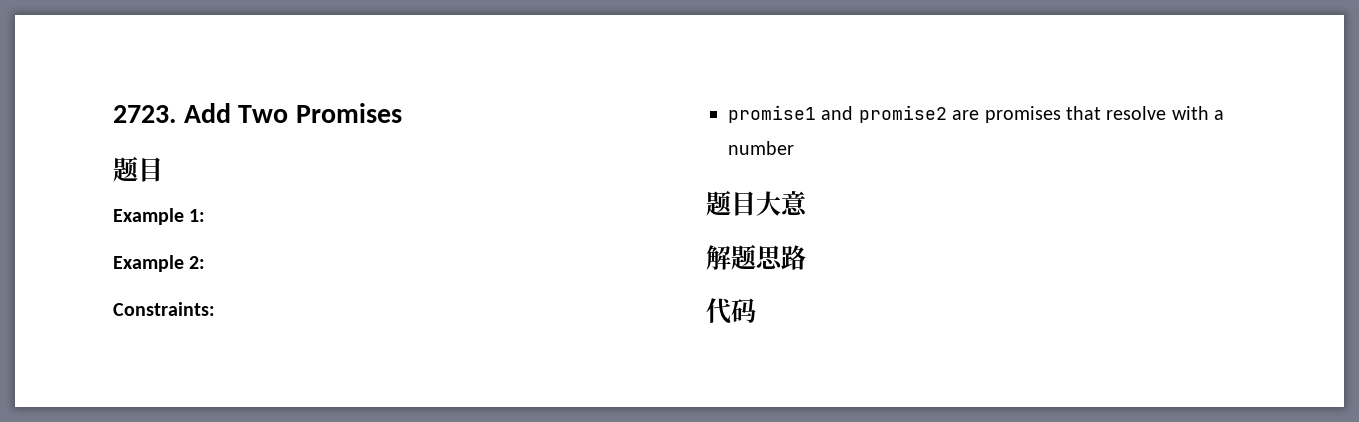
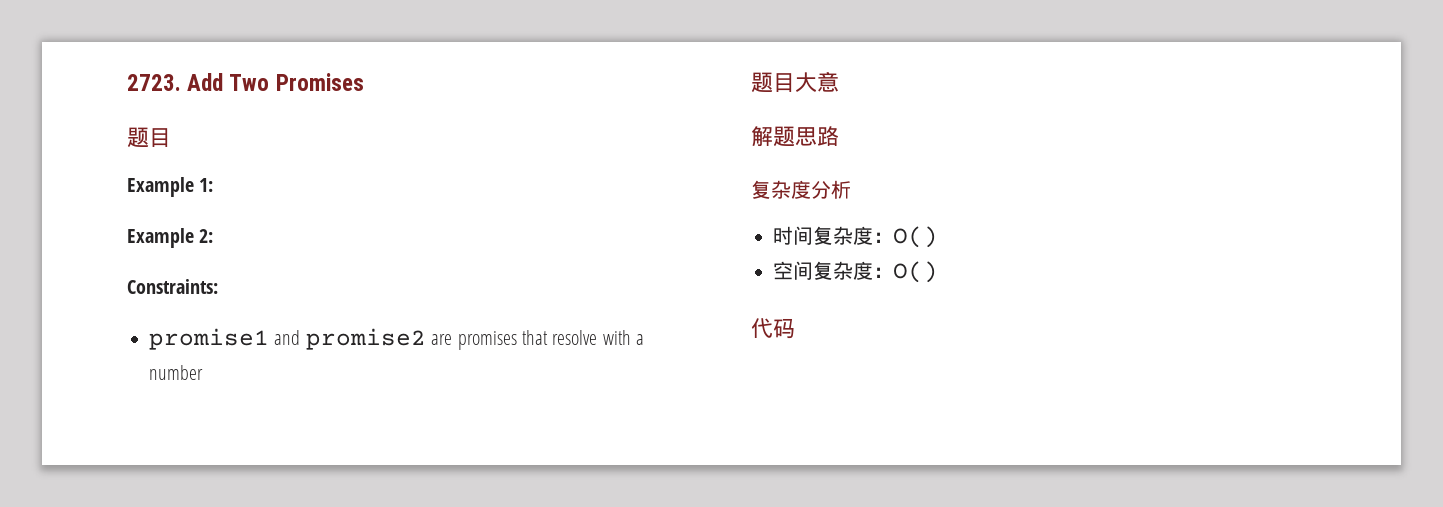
(806, 257) none -> [751,180,851,199] [773,226,938,248] [773,261,938,283] // 复杂度分析 // 时间复杂度：O() // 空间复杂度：O()

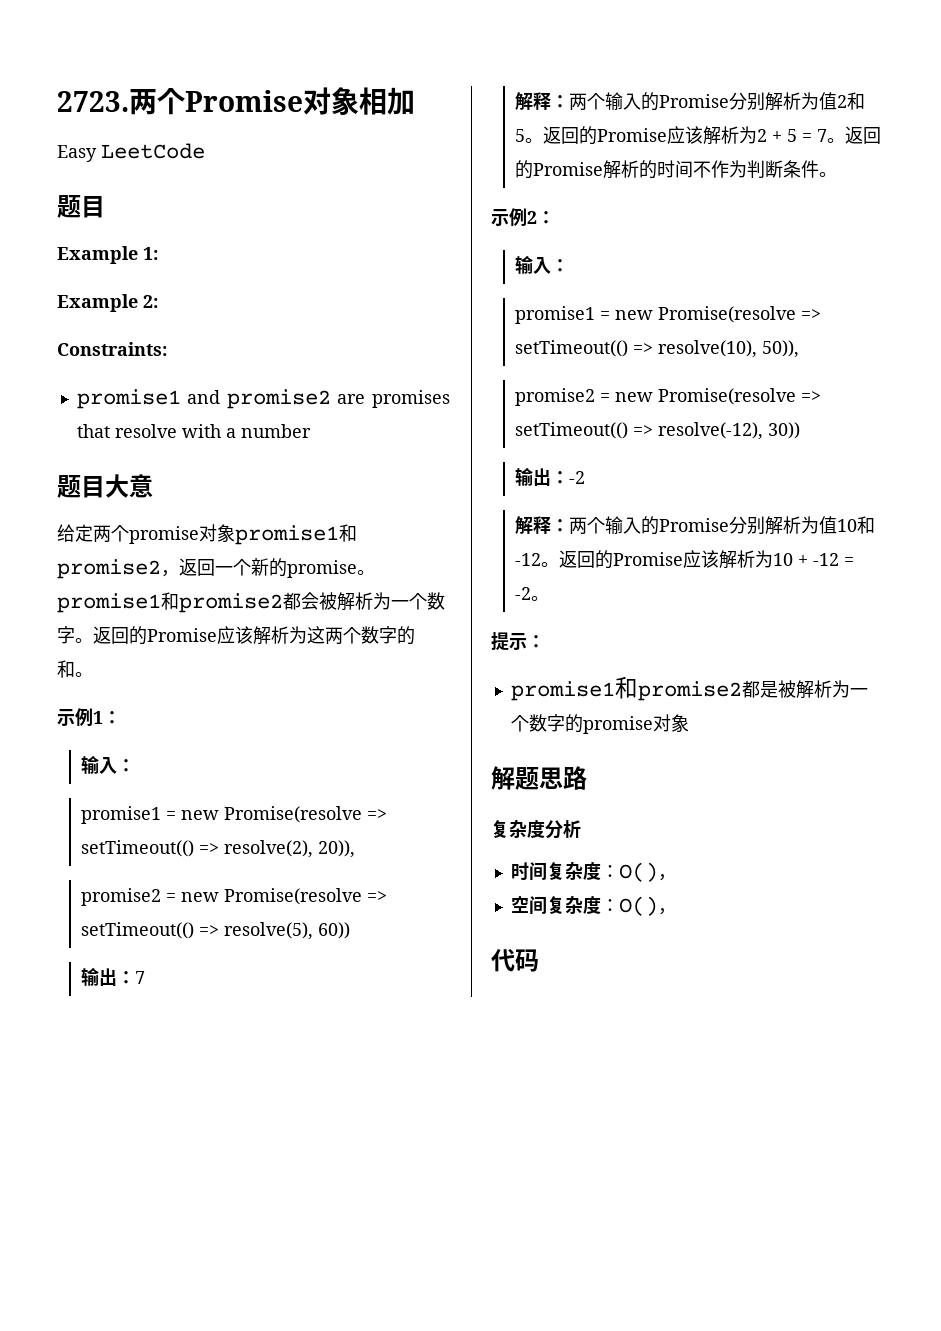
[187,73,364,91] Add Two Promises -> [129,87,415,115] [57,143,205,162] 两个Promise对象相加 // Easy LeetCode
(839, 81) none -> [57,524,357,545] [57,558,375,579] [57,592,445,613] [57,626,415,645] [57,660,93,678] [57,708,121,726] [81,755,136,774] [81,806,388,824] [81,840,356,858] [81,888,388,906] [81,922,351,940] [81,967,146,986] [515,92,866,111] [515,126,882,145] [515,160,838,179] [491,208,555,226] [515,255,570,274] [515,306,822,324] [515,340,800,358] [515,388,822,406] [515,422,801,440] [515,467,586,486] [515,516,876,535] [515,550,855,569] [515,587,550,601] [491,631,545,651] [510,676,868,701] [510,714,689,734] // 给定两个promise对象promise1和promise2，返回一个新的promise。promise1和promise2都会被解析为一个数字。返回的Promise应该解析为这两个数字的和。 // 示例1： // 输入： // promise1 = new Promise(resolve => setTimeout(() => resolve(2), 20)), // promise2 = new Promise(resolve => setTimeout(() => resolve(5), 60)) // 输出：7 // 解释：两个输入的Promise分别解析为值2和5。返回的Promise应该解析为2 + 5 = 7。返回的Promise解析的时间不作为判断条件。 // 示例2： // 输入： // promise1 = new Promise(resolve => setTimeout(() => resolve(10), 50)), // promise2 = new Promise(resolve => setTimeout(() => resolve(-12), 30)) // 输出：-2 // 解释：两个输入的Promise分别解析为值10和-12。返回的Promise应该解析为10 + -12 = -2。 // 提示： // promise1和promise2都是被解析为一个数字的promise对象
(938, 237) none -> [657,874,676,881] ，
(938, 272) none -> [657,908,676,915] ，

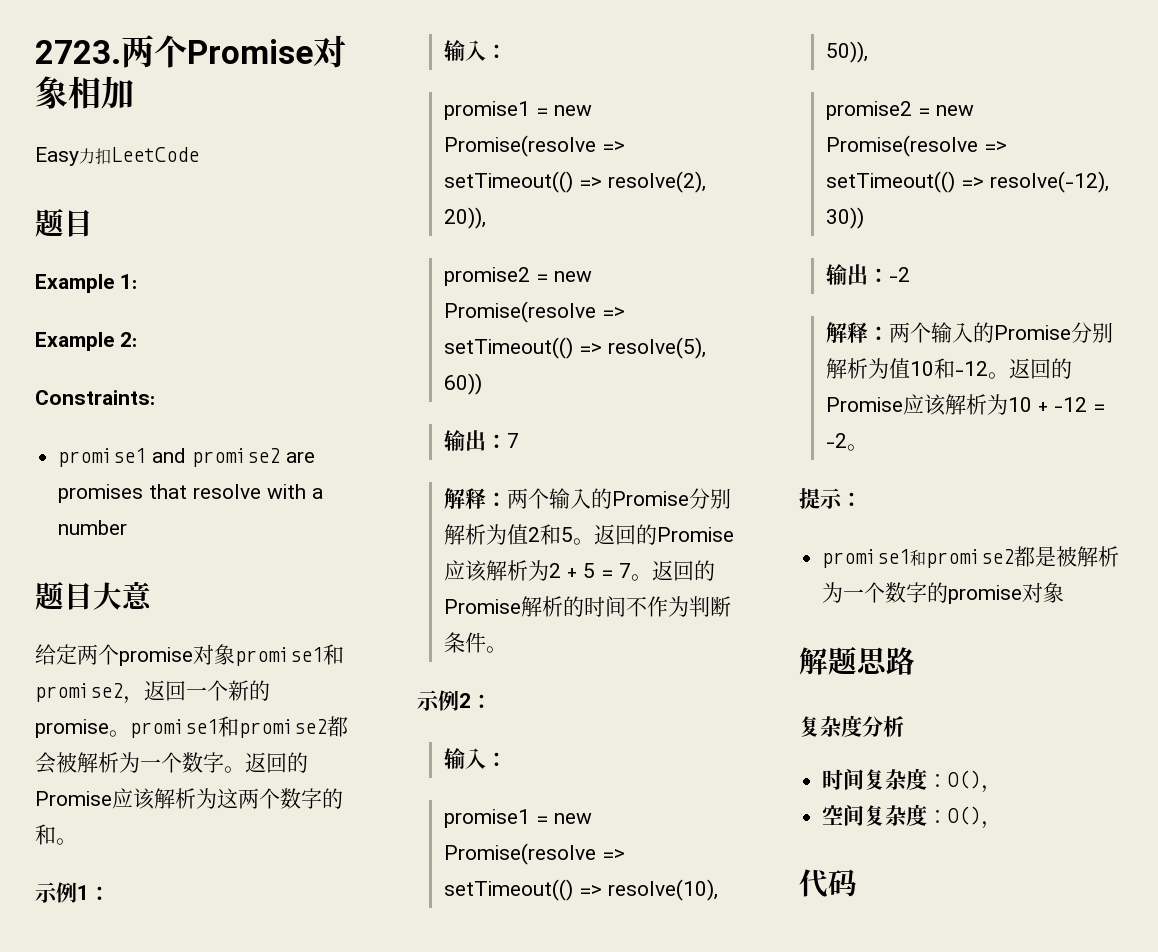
(97, 153) none -> [79,148,111,164] 力扣

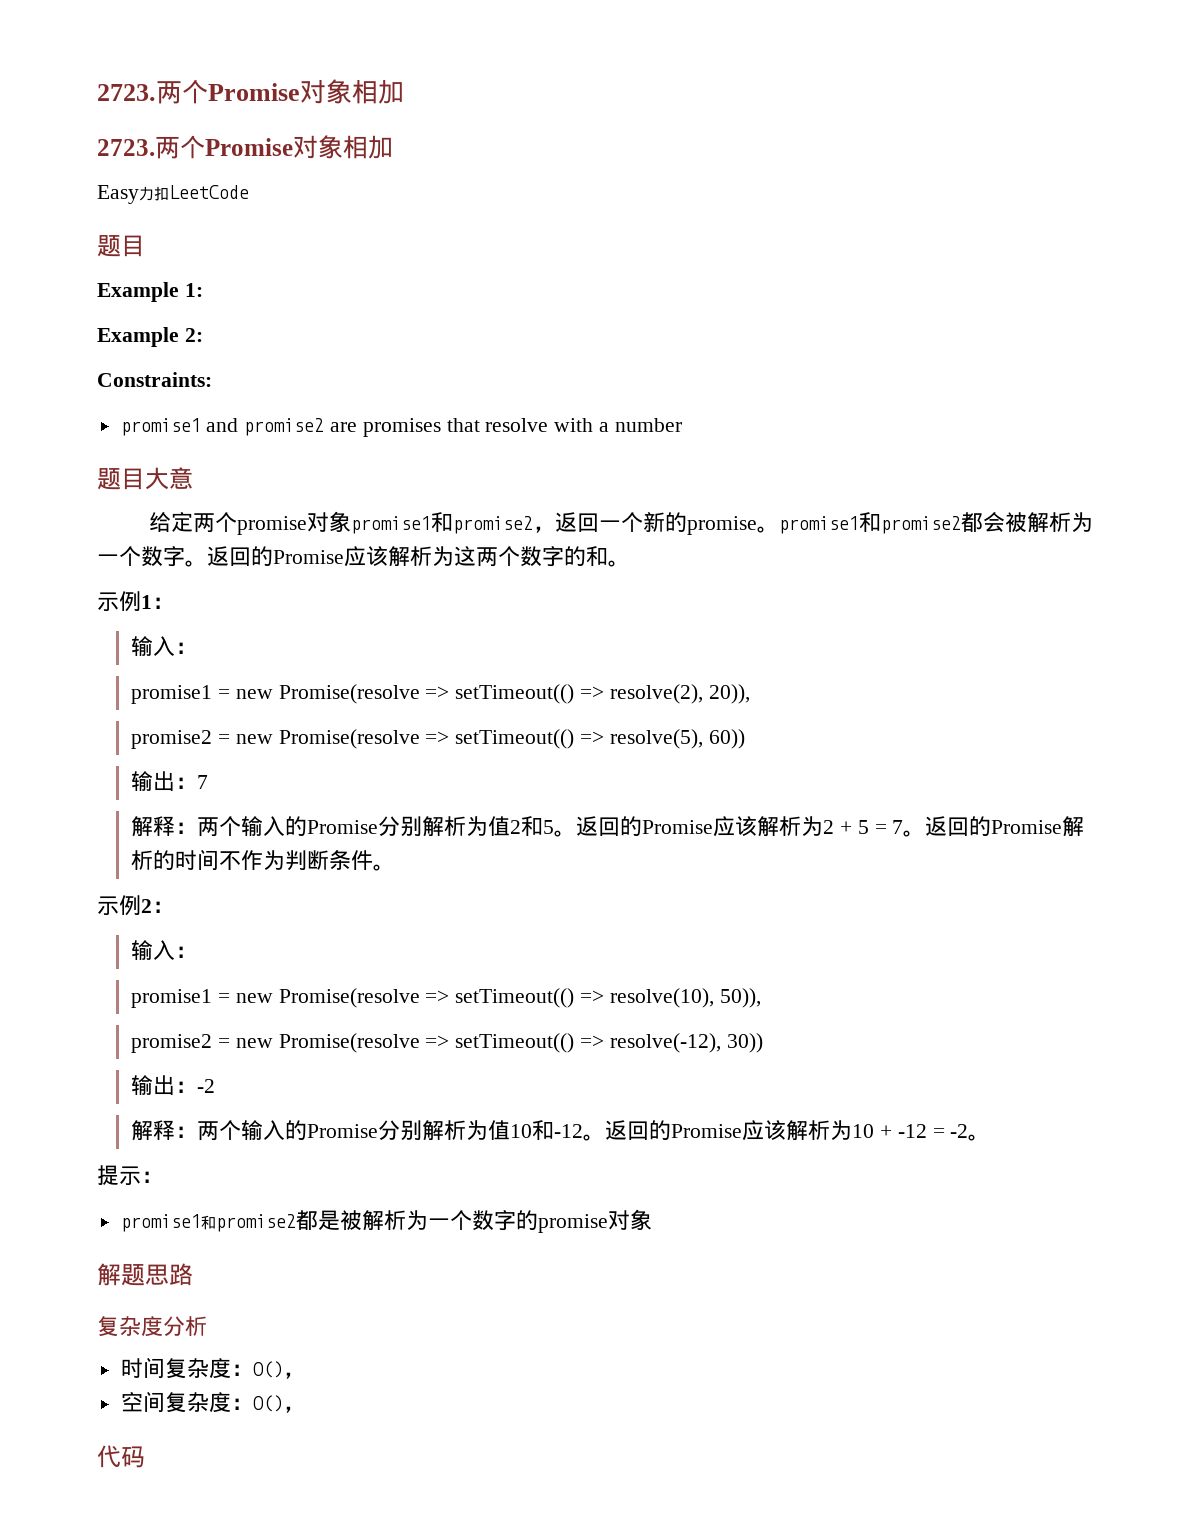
[35,35,346,68] [35,76,134,109] 2723.两个Promise对象相加 -> [97,79,404,104] [97,135,393,159] 2723.两个Promise对象相加 // 2723.两个Promise对象相加

